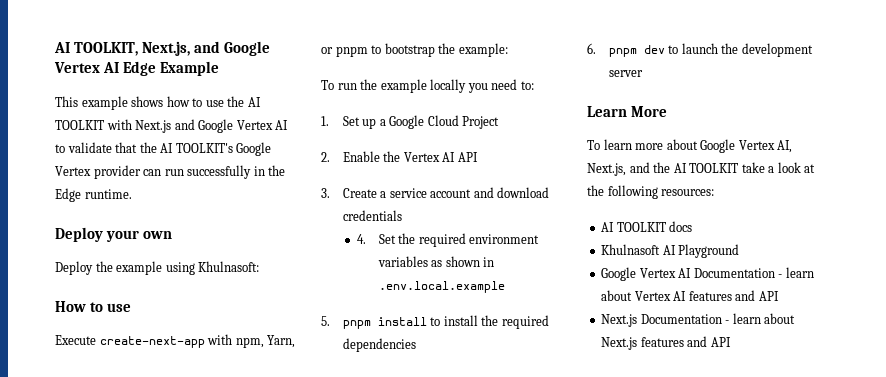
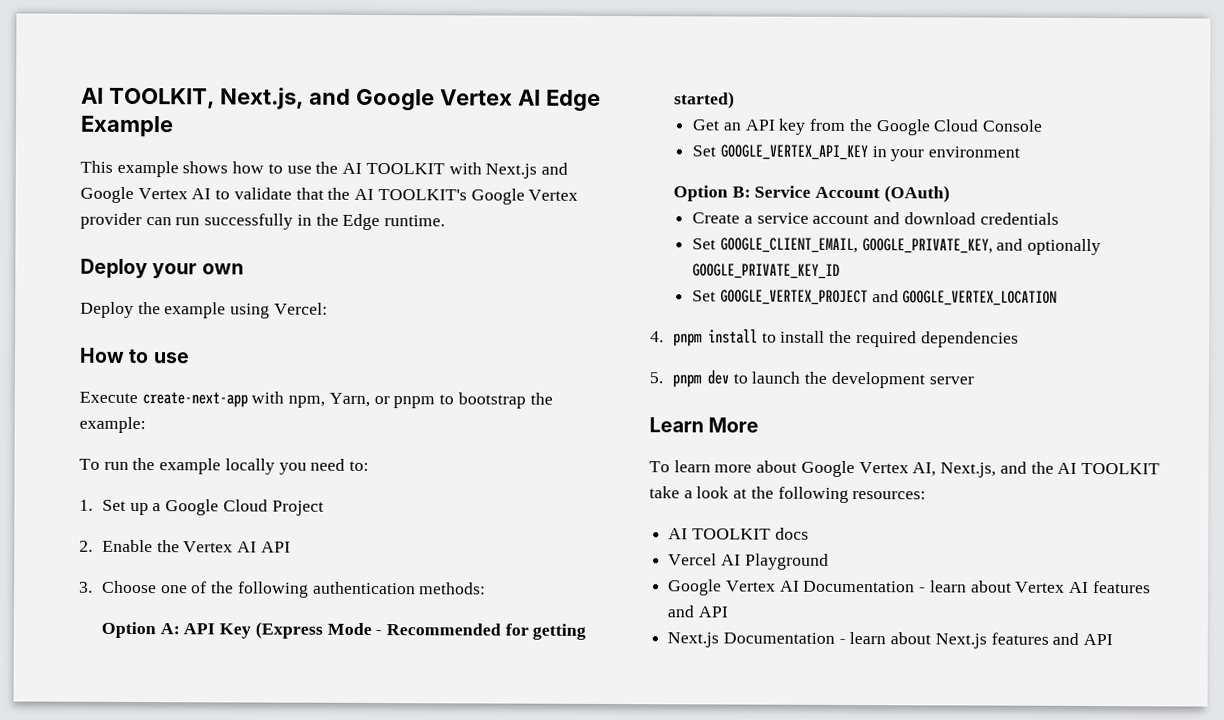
[198,261,260,272] Khulnasoft: -> [273,302,328,315] Vercel:
(330, 193) none -> [101,580,487,598] [100,621,587,640] [673,91,735,109] [692,118,1043,136] [692,144,1021,162] [672,185,950,203] Choose one of the following authentication methods: // Option A: API Key (Express Mode - Recommended for getting started) // Get an API key from the Google Cloud Console // Set GOOGLE_VERTEX_API_KEY in your environment // Option B: Service Account (OAuth) //
[356,233,540,247] [377,256,495,267] [378,281,505,293] [321,316,330,326] 4. Set the required environment variables as shown in .env.local.example // 5. -> [692,237,1102,256] [692,263,841,279] [692,289,1058,306] [650,331,664,343] Set GOOGLE_CLIENT_EMAIL, GOOGLE_PRIVATE_KEY, and optionally GOOGLE_PRIVATE_KEY_ID // Set GOOGLE_VERTEX_PROJECT and GOOGLE_VERTEX_LOCATION // 4.
[587,43,596,54] 6. -> [649,372,663,384] 5.
[601,244,661,255] Khulnasoft -> [668,553,718,566] Vercel

